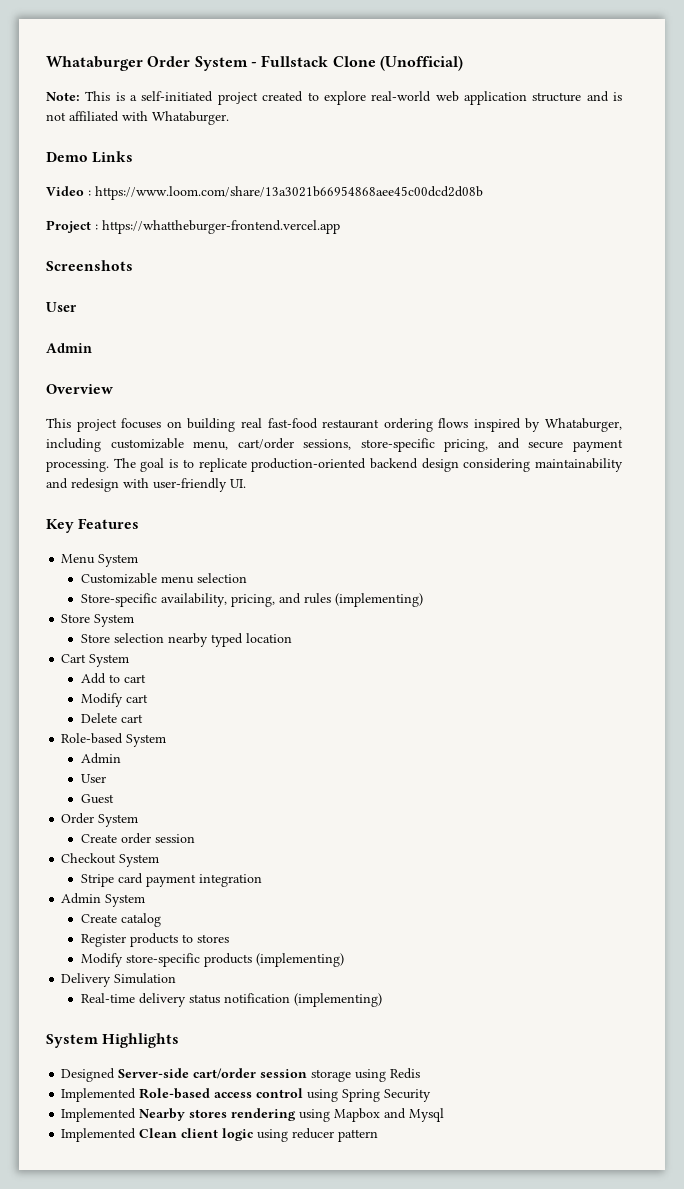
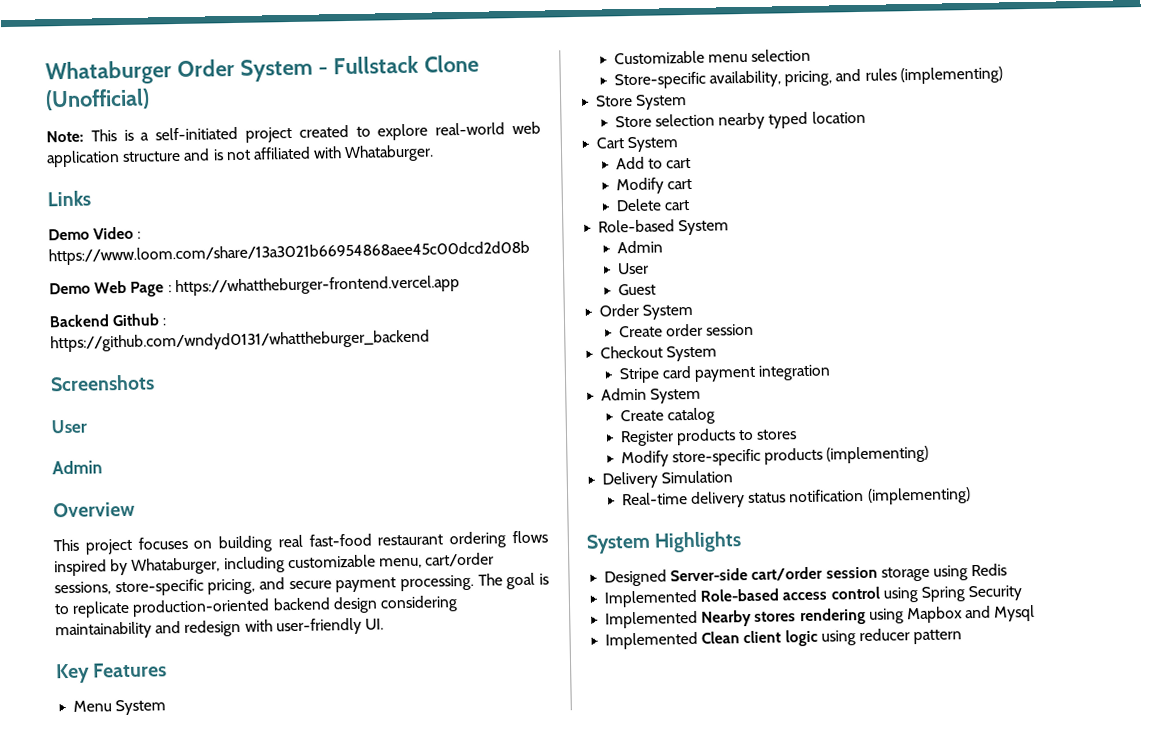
[46,152,88,162] Demo -> (435, 153) none
(134, 157) none -> [48,228,90,241] Demo
[46,220,91,233] Project -> [49,280,165,297] Demo Web Page
(340, 227) none -> [49,313,168,328] [50,329,430,353] // Backend Github : https://github.com/wndyd0131/whattheburger_backend

